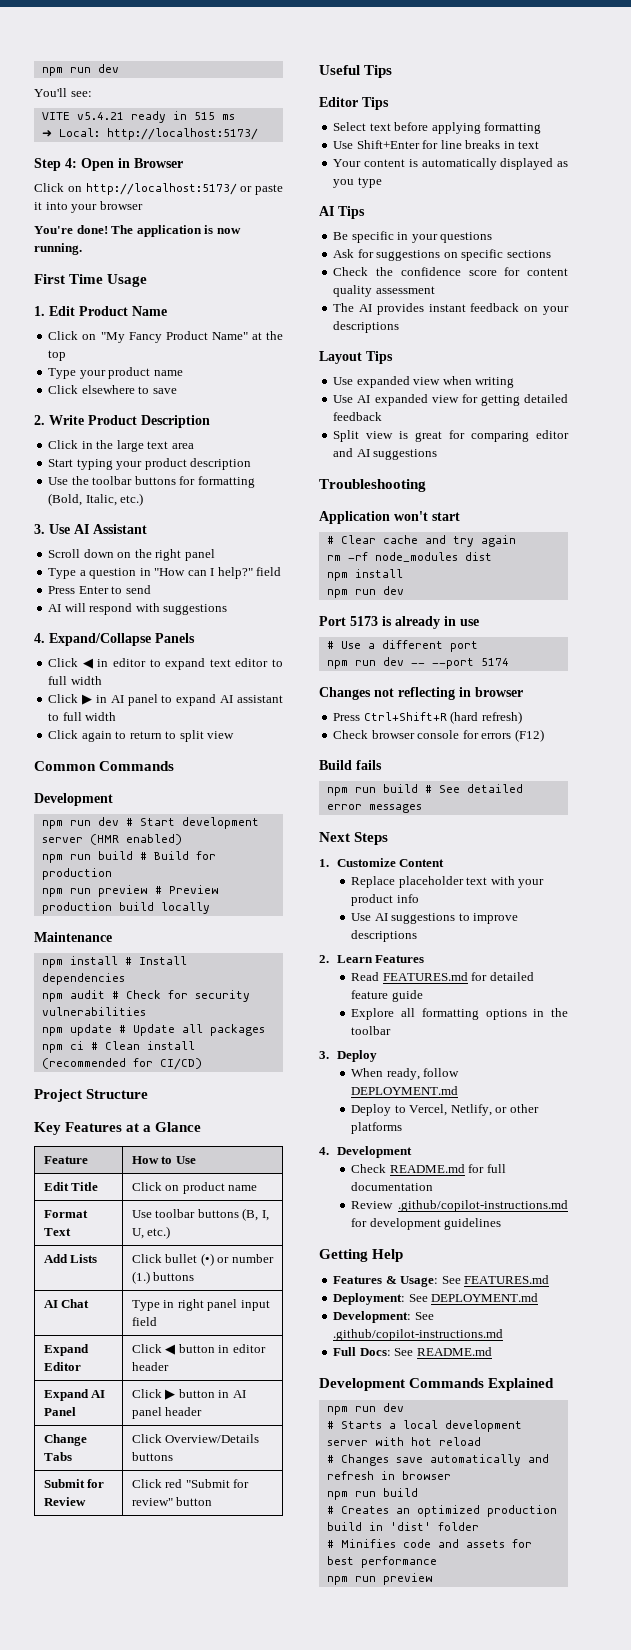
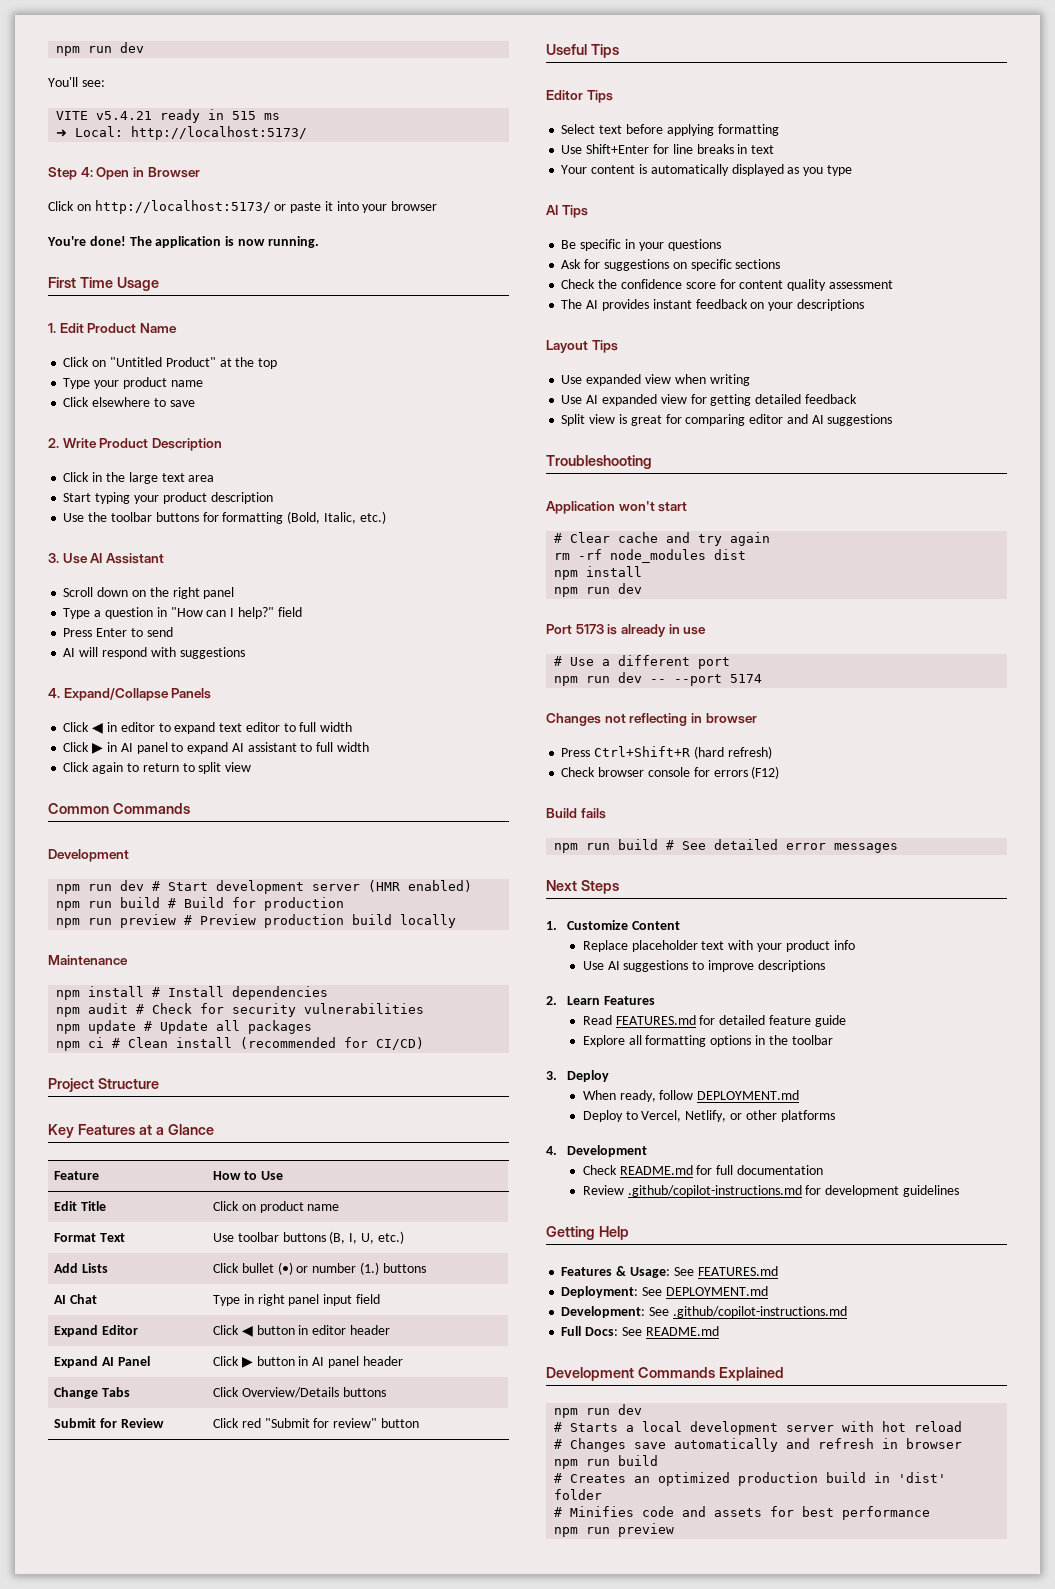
[100,331,248,343] "My Fancy Product Name" -> [109,357,216,367] "Untitled Product"

